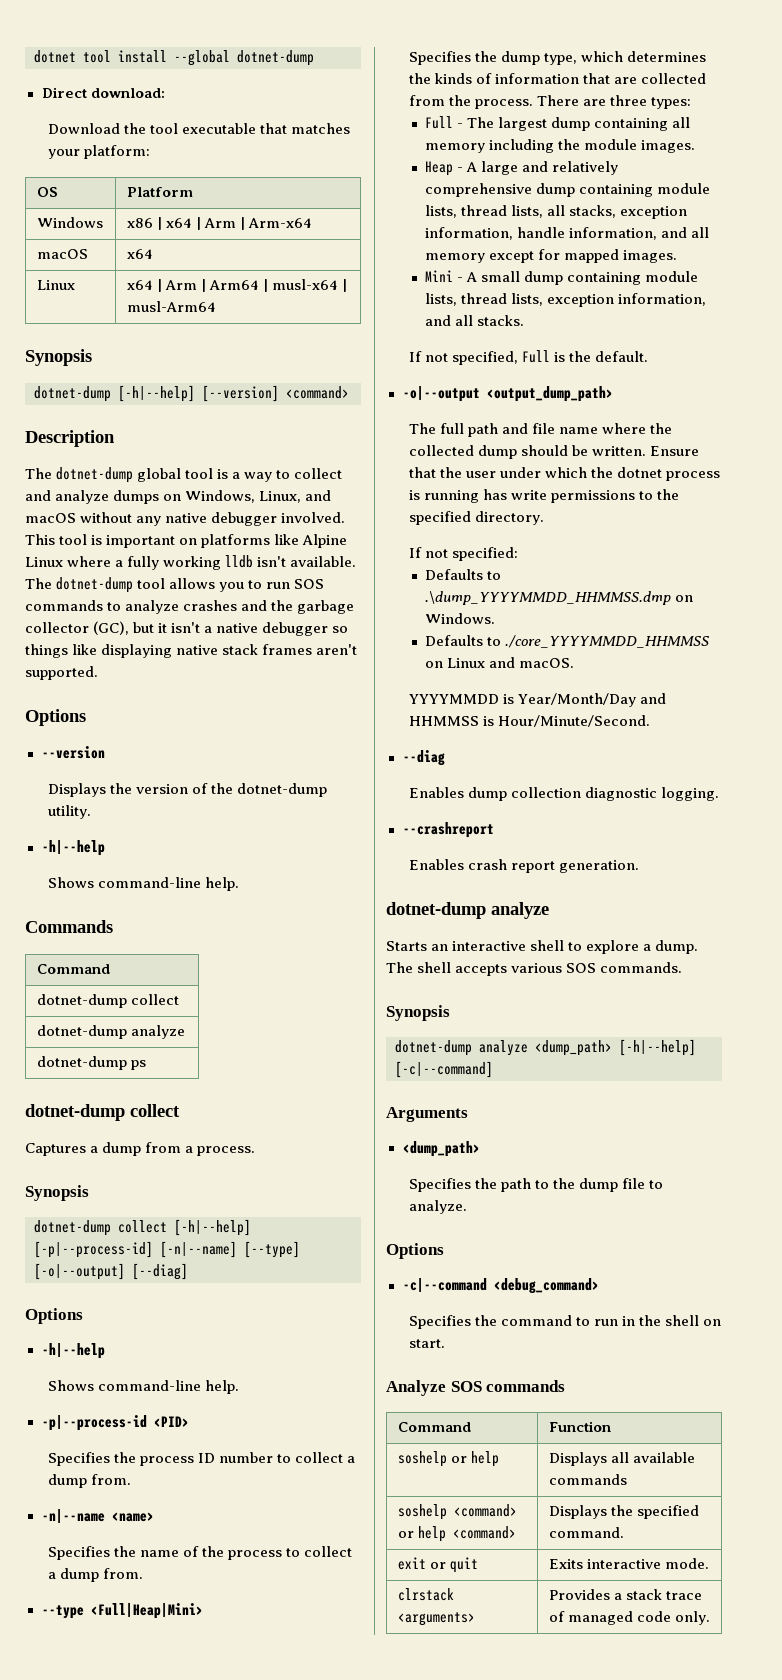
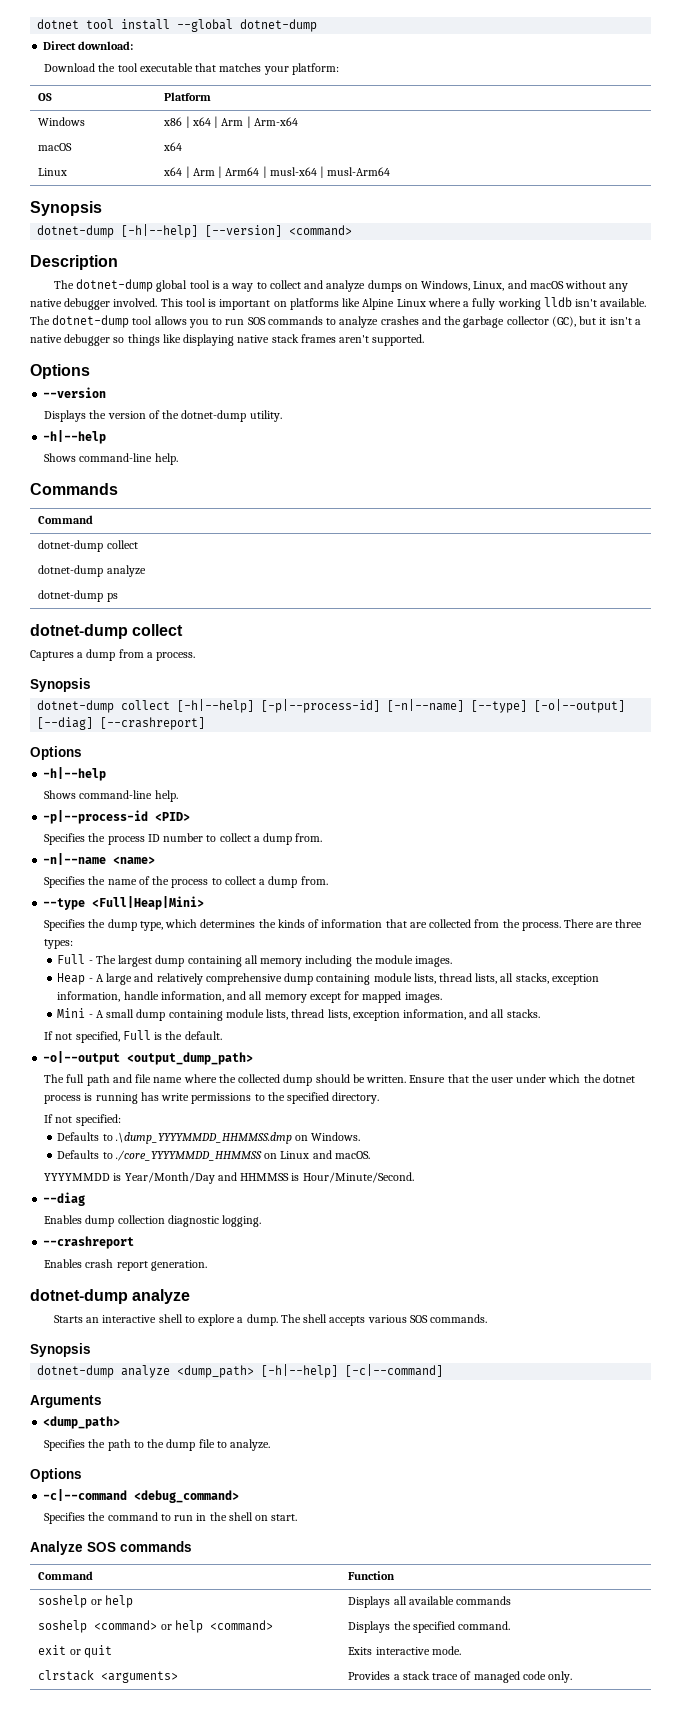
(188, 1271) none -> [100,717,206,730] [--crashreport]

